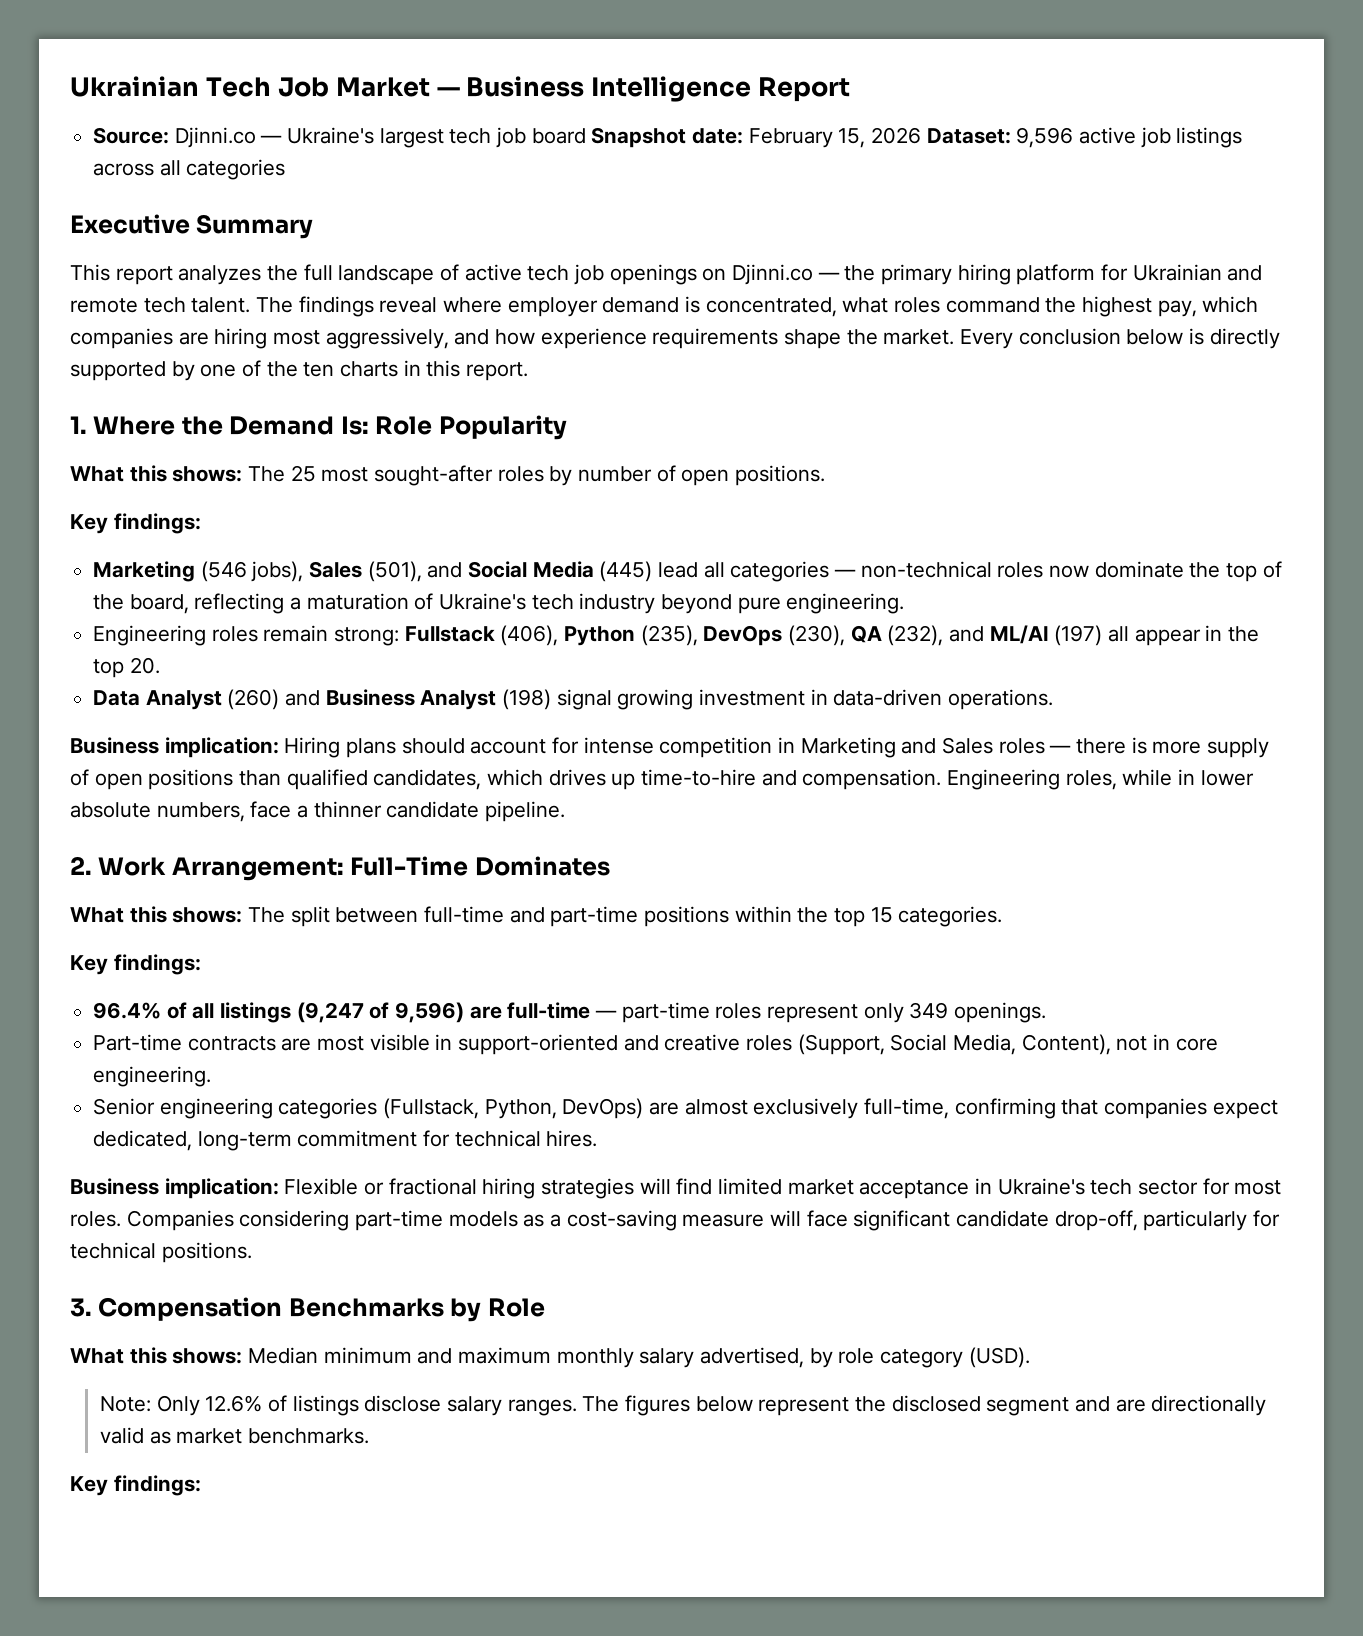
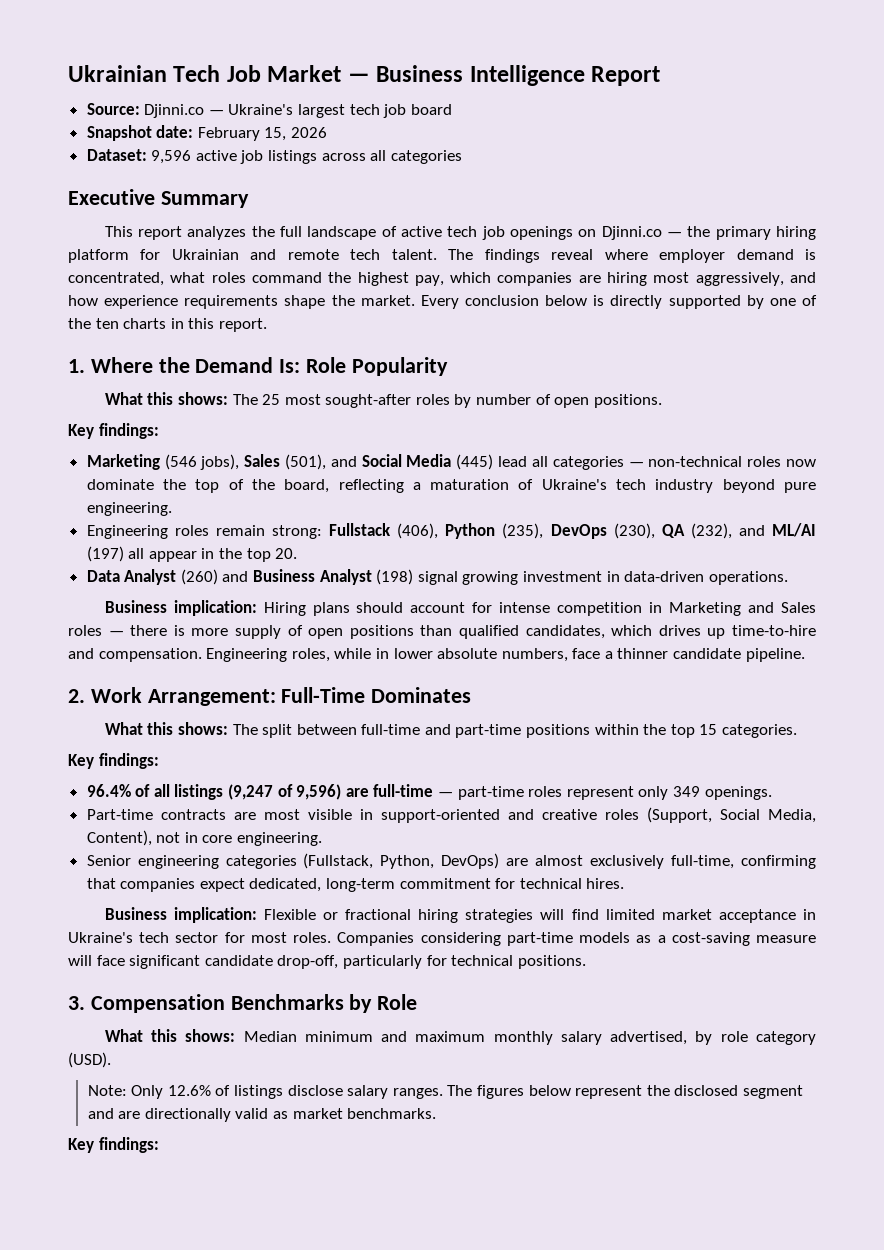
(586, 136) none -> (452, 109) //
(922, 135) none -> (328, 132) //

